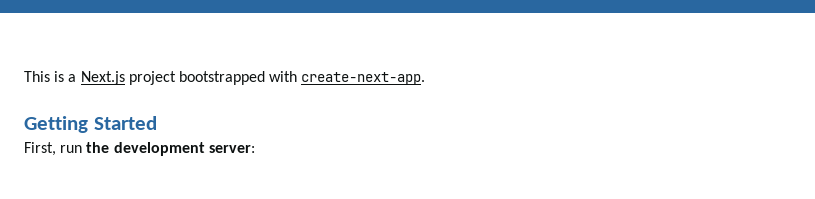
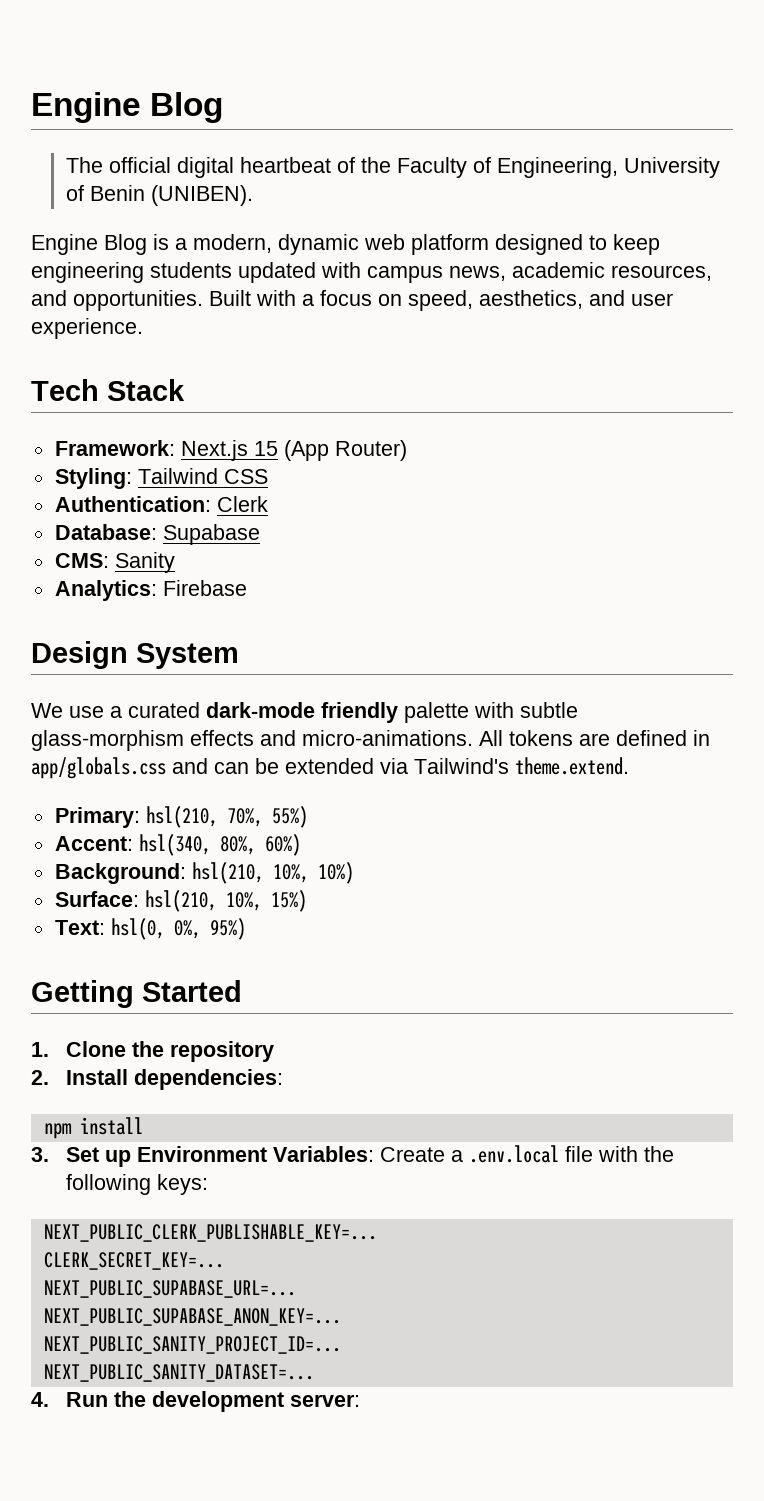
[24,71,426,85] [24,116,157,133] [24,142,83,156] This is a Next.js project bootstrapped with create-next-app. // Getting Started // First, run -> [31,92,224,123] [66,157,721,178] [66,185,254,206] [31,234,660,255] [31,262,712,283] [31,290,673,311] [31,318,143,339] [31,379,185,401] [54,440,407,461] [54,468,268,489] [54,496,268,512] [54,524,260,545] [54,552,175,573] [54,580,247,601] [31,641,239,669] [31,702,578,723] [31,730,710,751] [31,757,629,779] [54,806,308,828] [54,834,301,856] [54,862,354,884] [54,890,307,912] [54,918,246,940] [31,980,242,1008] [31,1041,275,1062] [31,1069,284,1090] [43,1117,143,1139] [31,1145,675,1167] [66,1174,209,1195] [43,1224,377,1242] [43,1252,224,1270] [43,1280,296,1298] [43,1308,341,1326] [43,1336,341,1354] [43,1364,314,1382] [31,1392,109,1407] Engine Blog // The official digital heartbeat of the Faculty of Engineering, University of Benin (UNIBEN). // Engine Blog is a modern, dynamic web platform designed to keep engineering students updated with campus news, academic resources, and opportunities. Built with a focus on speed, aesthetics, and user experience. // Tech Stack // Framework: Next.js 15 (App Router) // Styling: Tailwind CSS // Authentication: Clerk // Database: Supabase // CMS: Sanity // Analytics: Firebase // Design System // We use a curated dark‑mode friendly palette with subtle glass‑morphism effects and micro‑animations. All tokens are defined in app/globals.css and can be extended via Tailwind's theme.extend. // Primary: hsl(210, 70%, 55%) // Accent: hsl(340, 80%, 60%) // Background: hsl(210, 10%, 10%) // Surface: hsl(210, 10%, 15%) // Text: hsl(0, 0%, 95%) // Getting Started // 1. Clone the repository // 2. Install dependencies: // npm install // 3. Set up Environment Variables: Create a .env.local file with the following keys: // NEXT_PUBLIC_CLERK_PUBLISHABLE_KEY=... // CLERK_SECRET_KEY=... // NEXT_PUBLIC_SUPABASE_URL=... // NEXT_PUBLIC_SUPABASE_ANON_KEY=... // NEXT_PUBLIC_SANITY_PROJECT_ID=... // NEXT_PUBLIC_SANITY_DATASET=... // 4. Run

